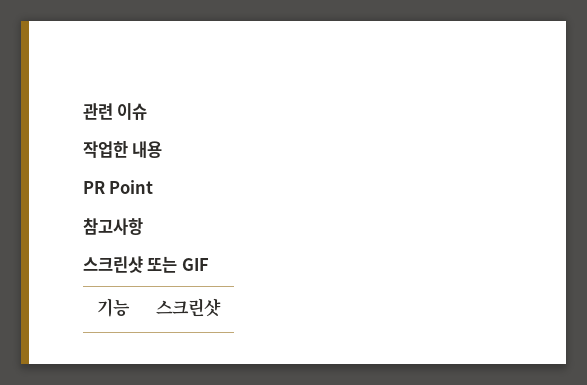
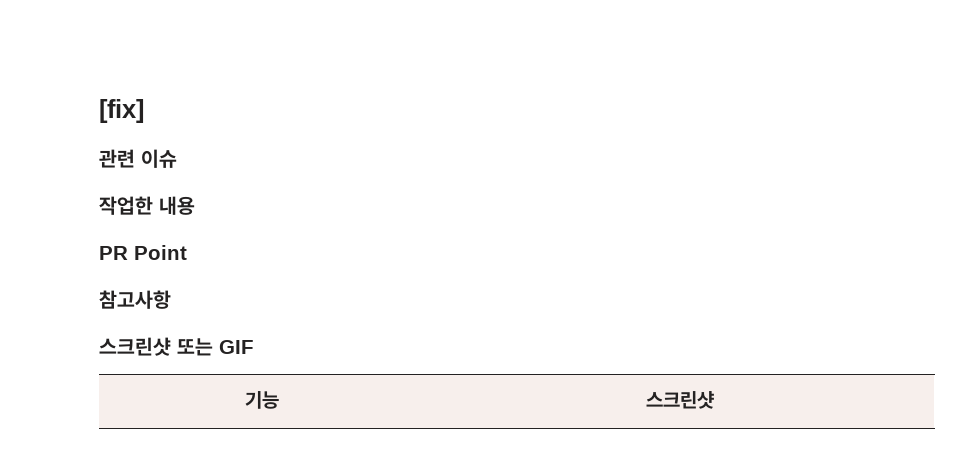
(83, 111) none -> [99,99,144,123] [fix] //

